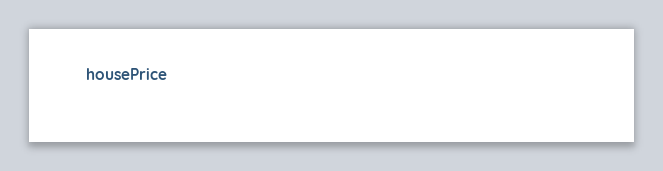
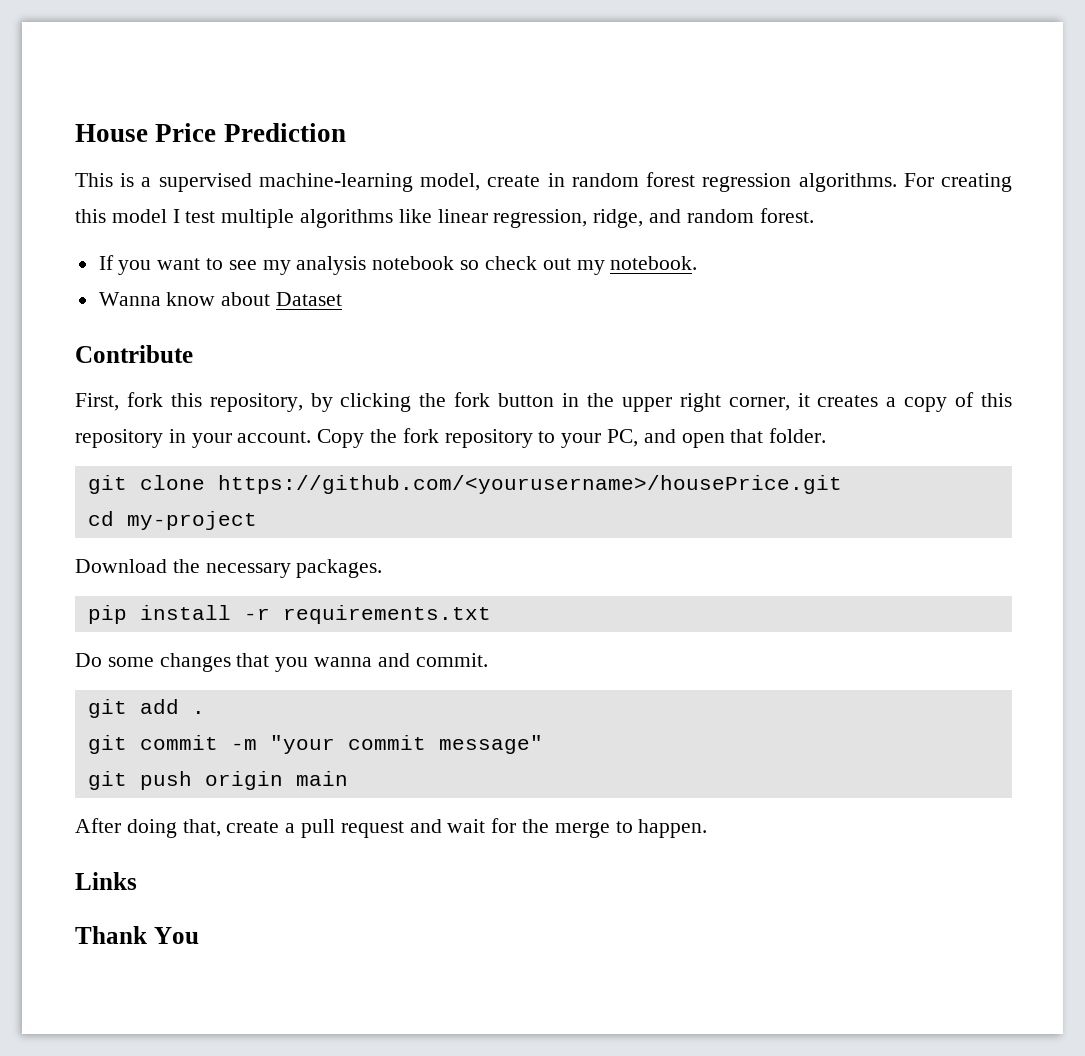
[86,68,167,80] housePrice -> [75,123,346,142] [75,172,1013,192] [75,208,814,228] [98,255,698,275] [98,292,343,306] [75,345,193,363] [75,392,1012,412] [75,428,827,448] [87,475,842,494] [87,511,257,530] [75,559,383,578] [87,605,491,624] [75,653,488,672] [87,699,205,718] [87,735,543,754] [87,771,348,790] [75,818,708,838] [75,872,137,890] [75,926,199,944] House Price Prediction // This is a supervised machine-learning model, create in random forest regression algorithms. For creating this model I test multiple algorithms like linear regression, ridge, and random forest. // If you want to see my analysis notebook so check out my notebook. // Wanna know about Dataset // Contribute // First, fork this repository, by clicking the fork button in the upper right corner, it creates a copy of this repository in your account. Copy the fork repository to your PC, and open that folder. // git clone https://github.com/<yourusername>/housePrice.git // cd my-project // Download the necessary packages. // pip install -r requirements.txt // Do some changes that you wanna and commit. // git add . // git commit -m "your commit message" // git push origin main // After doing that, create a pull request and wait for the merge to happen. // Links // Thank You

